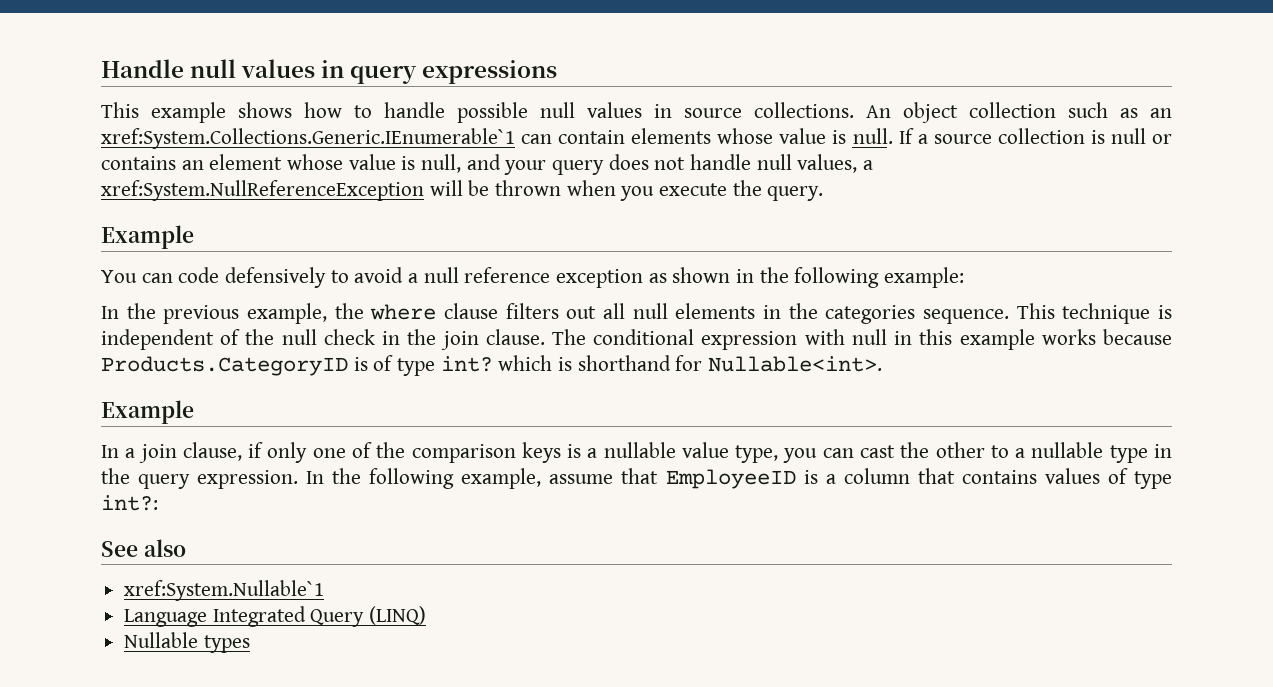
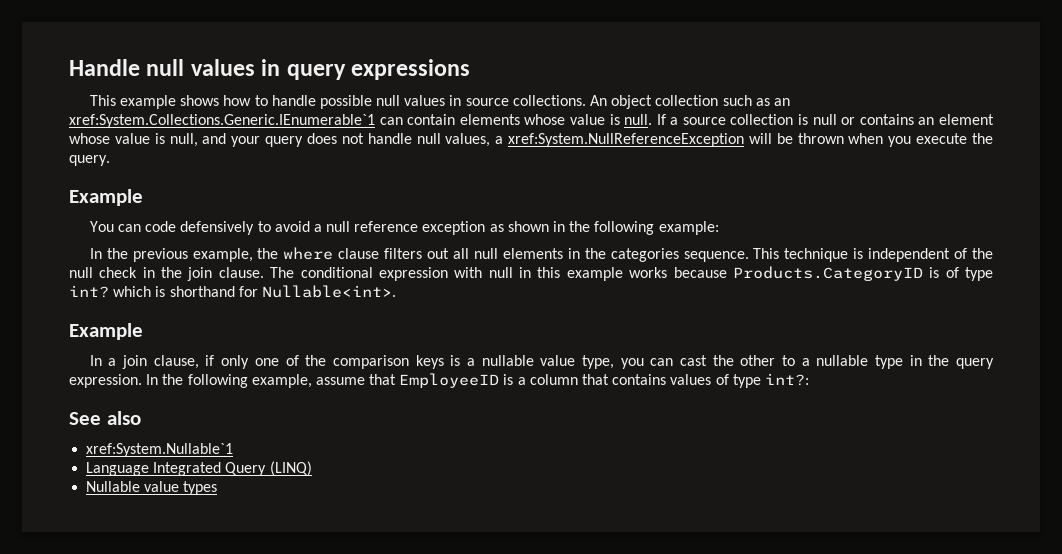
(199, 640) none -> [144,481,180,492] value

